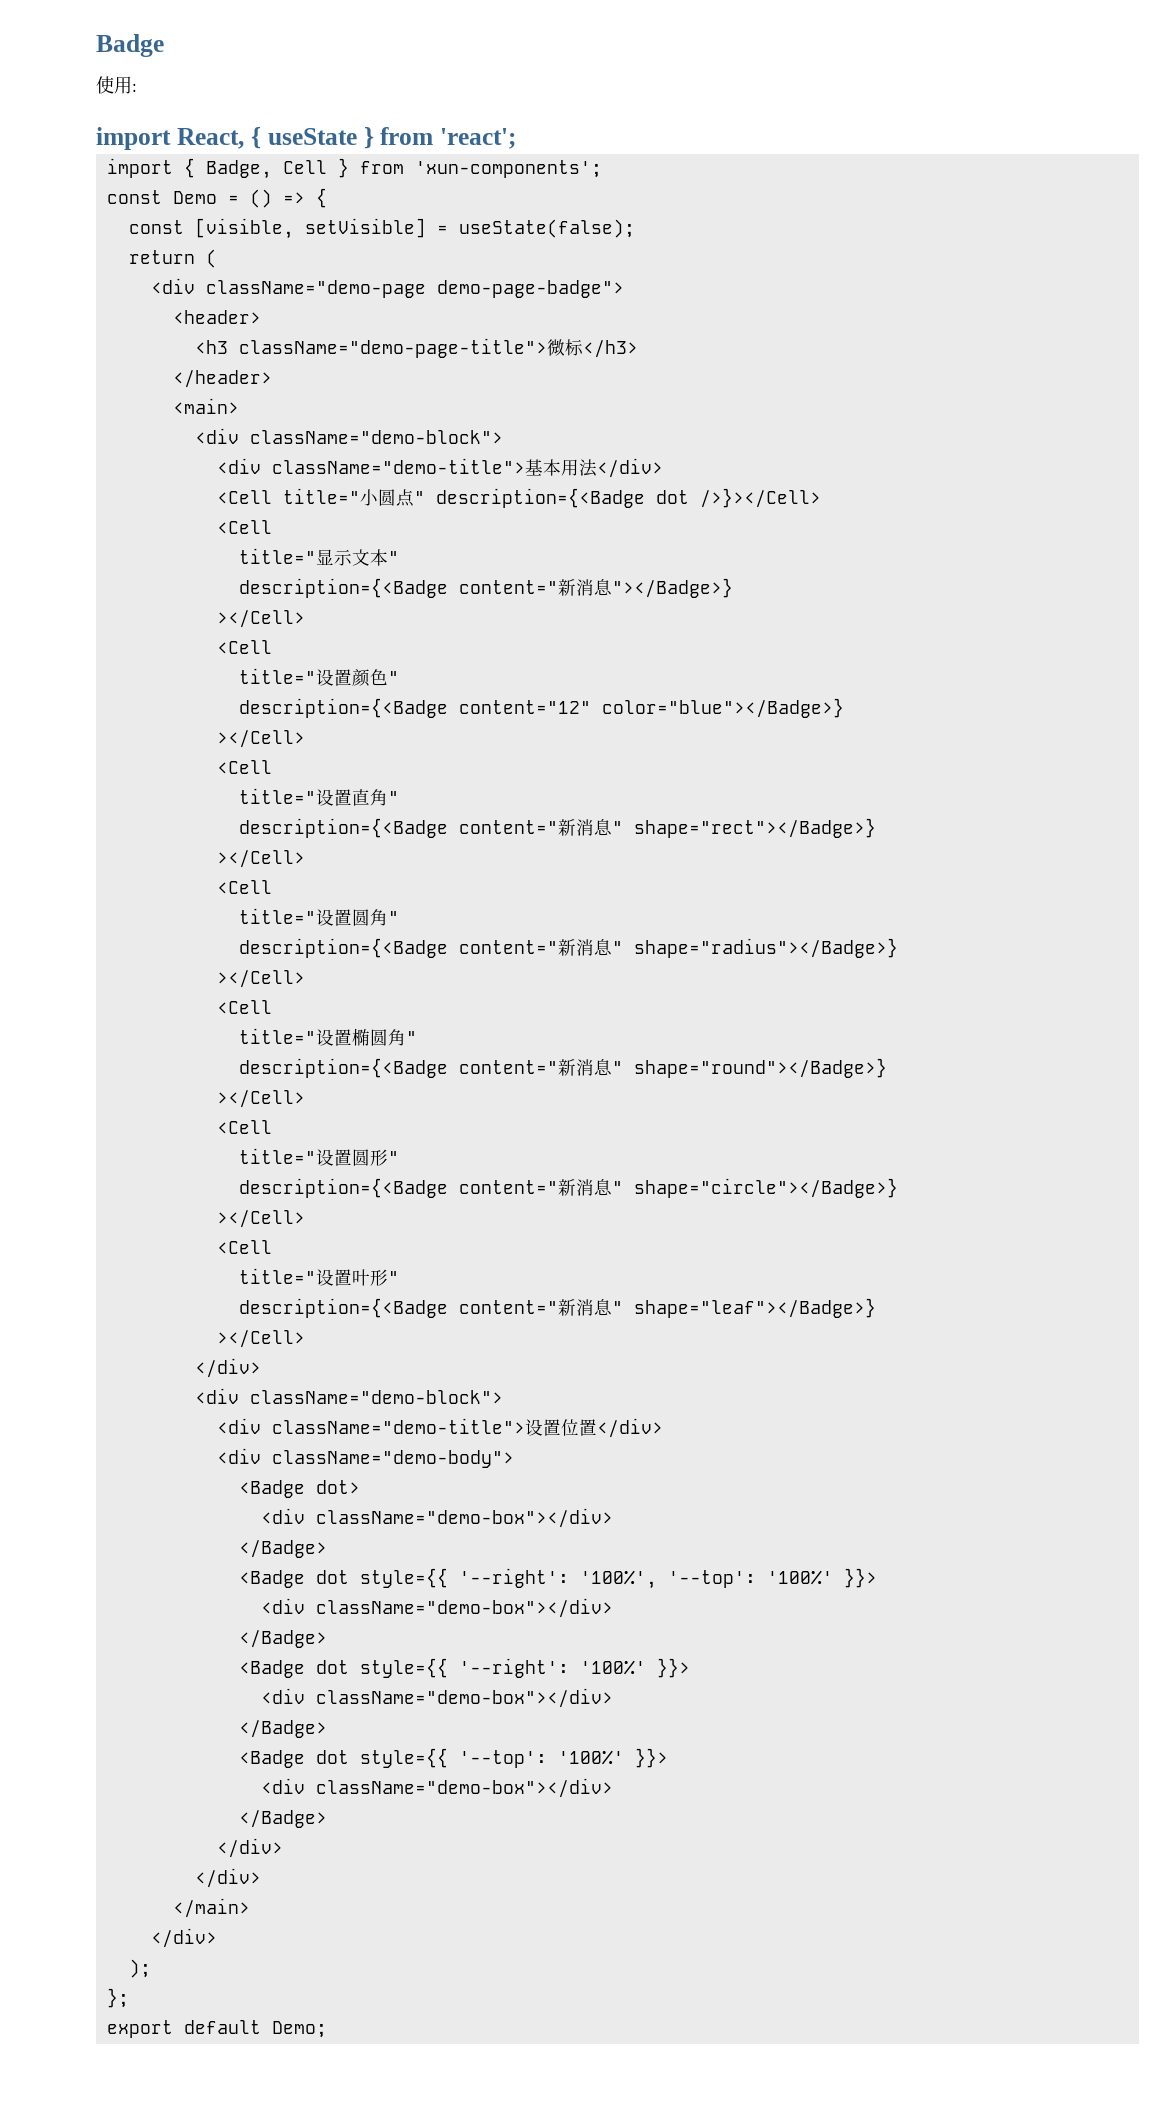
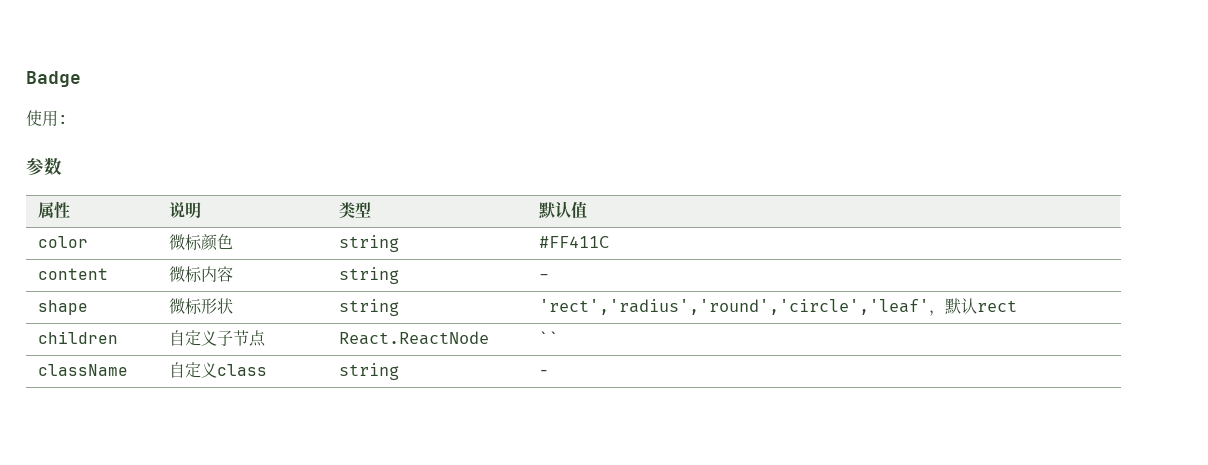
[96,127,517,150] [106,158,602,179] [106,188,327,208] [128,218,635,239] [128,249,217,268] [150,278,624,298] [172,310,261,324] [194,338,638,358] [172,370,272,388] [172,398,239,414] [194,428,503,444] [216,458,663,478] [216,488,821,508] [216,520,272,534] [238,548,399,566] [238,578,733,598] [216,610,305,628] [216,640,272,654] [238,668,399,687] [238,698,844,718] [216,730,305,748] [216,760,272,774] [238,788,399,806] [238,818,876,838] [216,850,305,868] [216,880,272,894] [238,908,399,926] [238,938,898,958] [216,970,305,988] [216,1000,272,1014] [238,1028,417,1046] [238,1058,887,1078] [216,1090,305,1108] [216,1120,272,1134] [238,1148,399,1166] [238,1178,898,1198] [216,1210,305,1228] [216,1240,272,1254] [238,1268,399,1286] [238,1298,876,1318] [216,1330,305,1348] [194,1358,261,1378] [194,1388,503,1404] [216,1418,663,1438] [216,1448,514,1468] [238,1480,360,1498] [260,1508,613,1528] [238,1540,327,1558] [238,1568,877,1589] [260,1598,613,1618] [238,1630,327,1648] [238,1658,690,1678] [260,1688,613,1708] [238,1720,327,1738] [238,1748,668,1768] [260,1778,613,1798] [238,1810,327,1828] [216,1838,283,1858] [194,1868,261,1888] [172,1898,250,1918] [150,1928,217,1948] [128,1959,151,1978] [106,1988,129,2008] [106,2020,327,2038] import React, { useState } from 'react'; // import { Badge, Cell } from 'xun-components'; // const Demo = () => { // const [visible, setVisible] = useState(false); // return ( // <div className="demo-page demo-page-badge"> // <header> // <h3 className="demo-page-title">微标</h3> // </header> // <main> // <div className="demo-block"> // <div className="demo-title">基本用法</div> // <Cell title="小圆点" description={<Badge dot />}></Cell> // <Cell // title="显示文本" // description={<Badge content="新消息"></Badge>} // ></Cell> // <Cell // title="设置颜色" // description={<Badge content="12" color="blue"></Badge>} // ></Cell> // <Cell // title="设置直角" // description={<Badge content="新消息" shape="rect"></Badge>} // ></Cell> // <Cell // title="设置圆角" // description={<Badge content="新消息" shape="radius"></Badge>} // ></Cell> // <Cell // title="设置椭圆角" // description={<Badge content="新消息" shape="round"></Badge>} // ></Cell> // <Cell // title="设置圆形" // description={<Badge content="新消息" shape="circle"></Badge>} // ></Cell> // <Cell // title="设置叶形" // description={<Badge content="新消息" shape="leaf"></Badge>} // ></Cell> // </div> // <div className="demo-block"> // <div className="demo-title">设置位置</div> // <div className="demo-body"> // <Badge dot> // <div className="demo-box"></div> // </Badge> // <Badge dot style={{ '--right': '100%', '--top': '100%' }}> // <div className="demo-box"></div> // </Badge> // <Badge dot style={{ '--right': '100%' }}> // <div className="demo-box"></div> // </Badge> // <Badge dot style={{ '--top': '100%' }}> // <div className="demo-box"></div> // </Badge> // </div> // </div> // </main> // </div> // ); // }; // export default Demo; -> [26,157,62,176] [38,201,71,218] [169,202,202,218] [339,202,372,219] [539,201,588,219] [38,236,89,248] [169,234,234,251] [339,235,400,252] [539,236,610,248] [38,268,109,280] [169,266,234,283] [339,267,400,284] [539,274,550,280] [38,300,89,315] [169,298,234,315] [339,299,400,316] [539,298,1018,316] [38,331,119,344] [169,330,267,347] [339,331,490,345] [539,331,560,344] [38,364,129,376] [169,362,268,378] [339,363,400,380] [539,369,550,376] 参数 // 属性 | 说明 | 类型 | 默认值 // color | 微标颜色 | string | #FF411C // content | 微标内容 | string | - // shape | 微标形状 | string | 'rect','radius','round','circle','leaf'，默认rect // children | 自定义子节点 | React.ReactNode | `` // className | 自定义class | string | -

